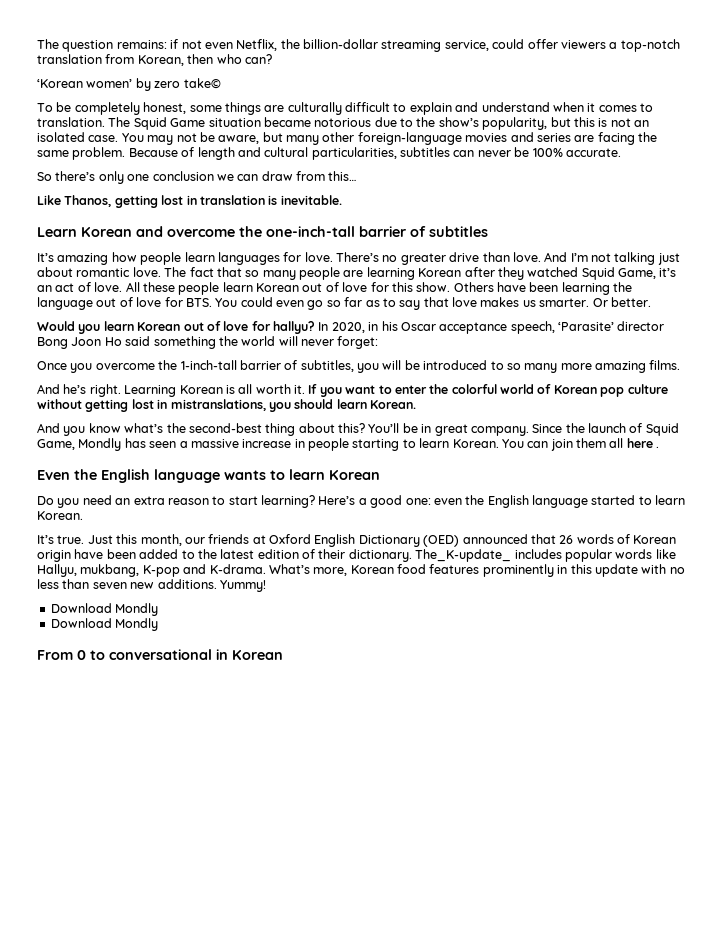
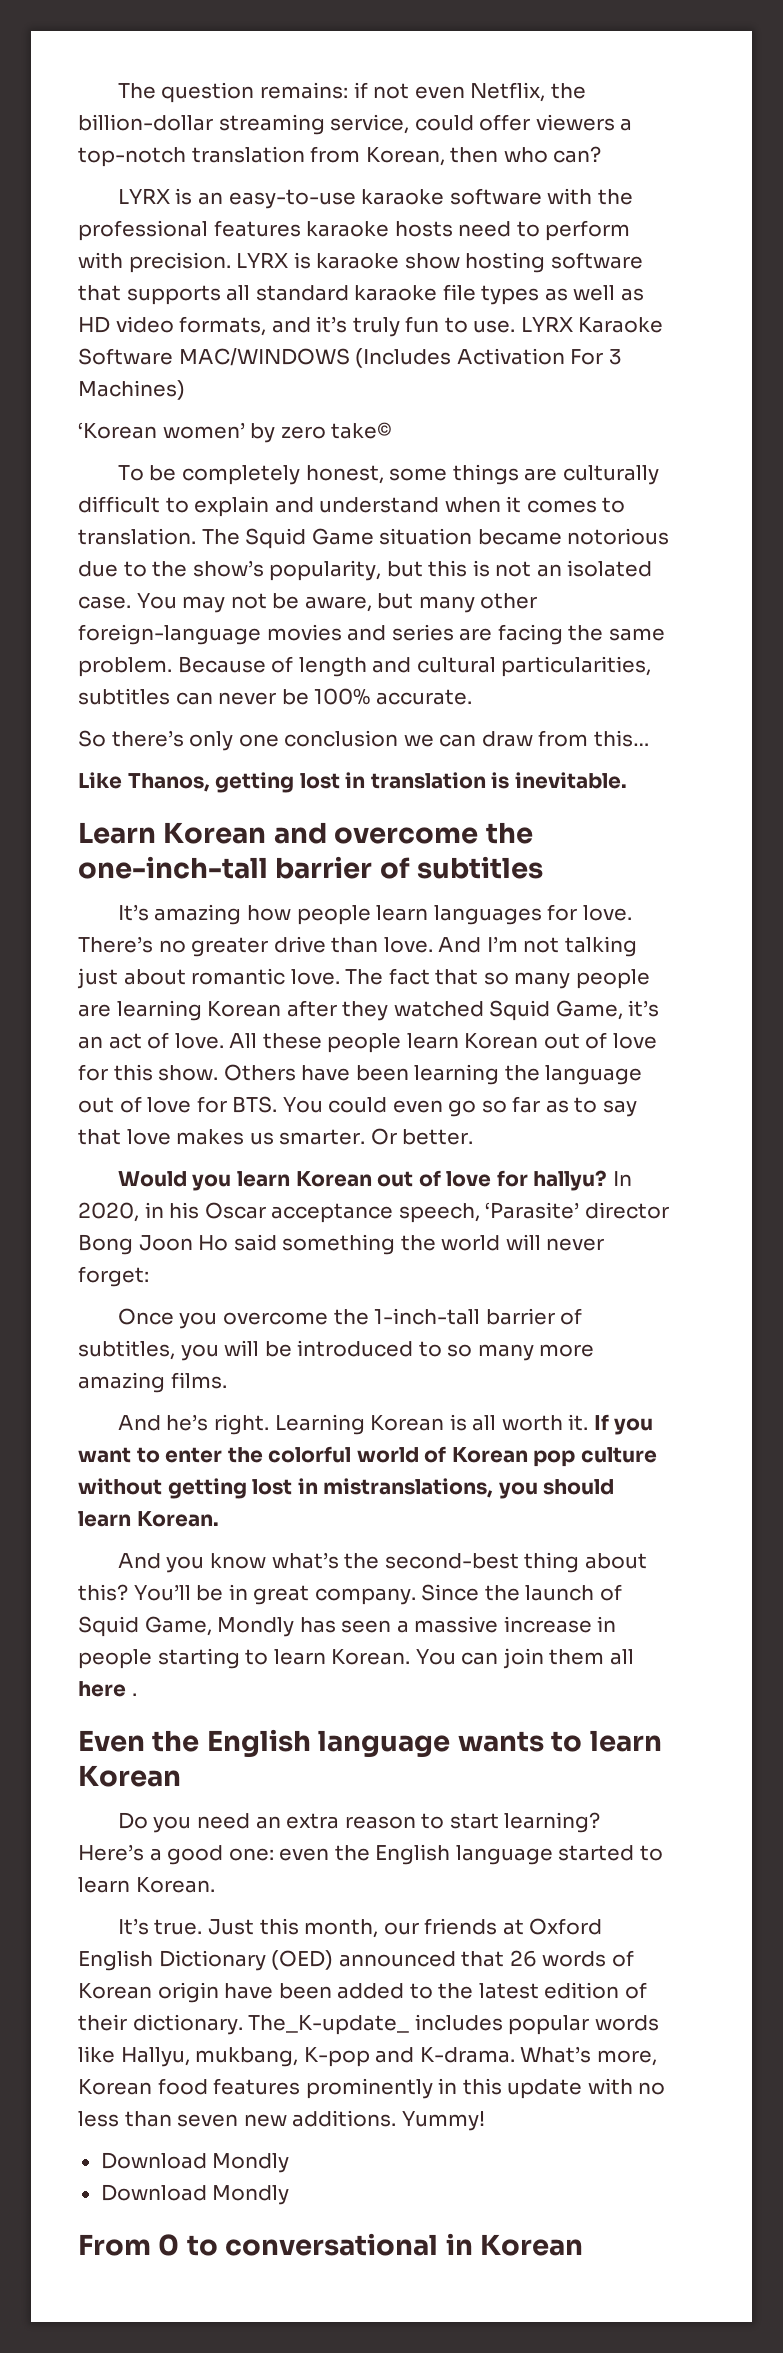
(272, 59) none -> [117,188,633,209] [78,220,631,241] [78,252,643,273] [78,284,644,305] [78,316,664,337] [78,348,622,368] [78,380,185,400] // LYRX is an easy-to-use karaoke software with the professional features karaoke hosts need to perform with precision. LYRX is karaoke show hosting software that supports all standard karaoke file types as well as HD video formats, and it’s truly fun to use. LYRX Karaoke Software MAC/WINDOWS (Includes Activation For 3 Machines)

